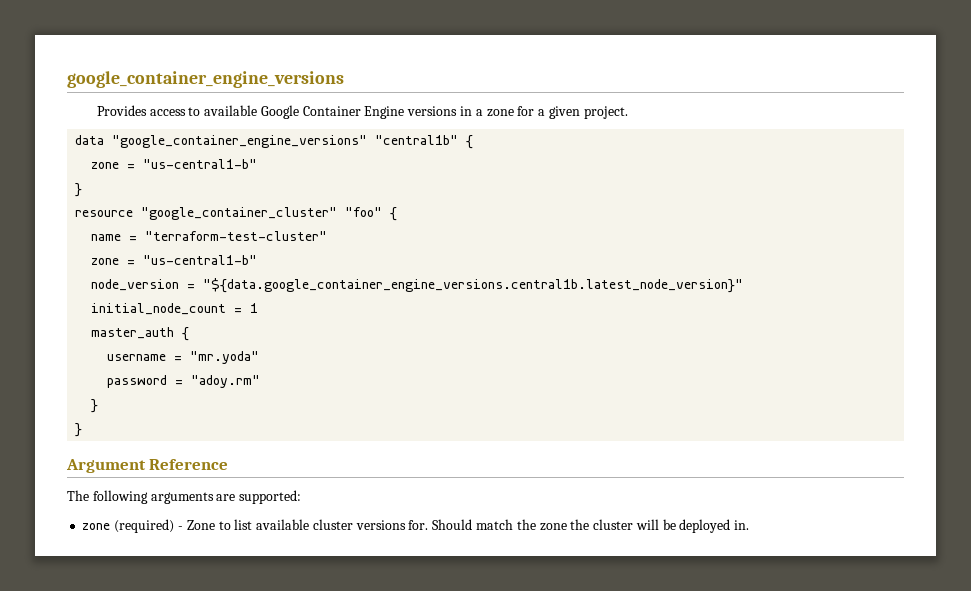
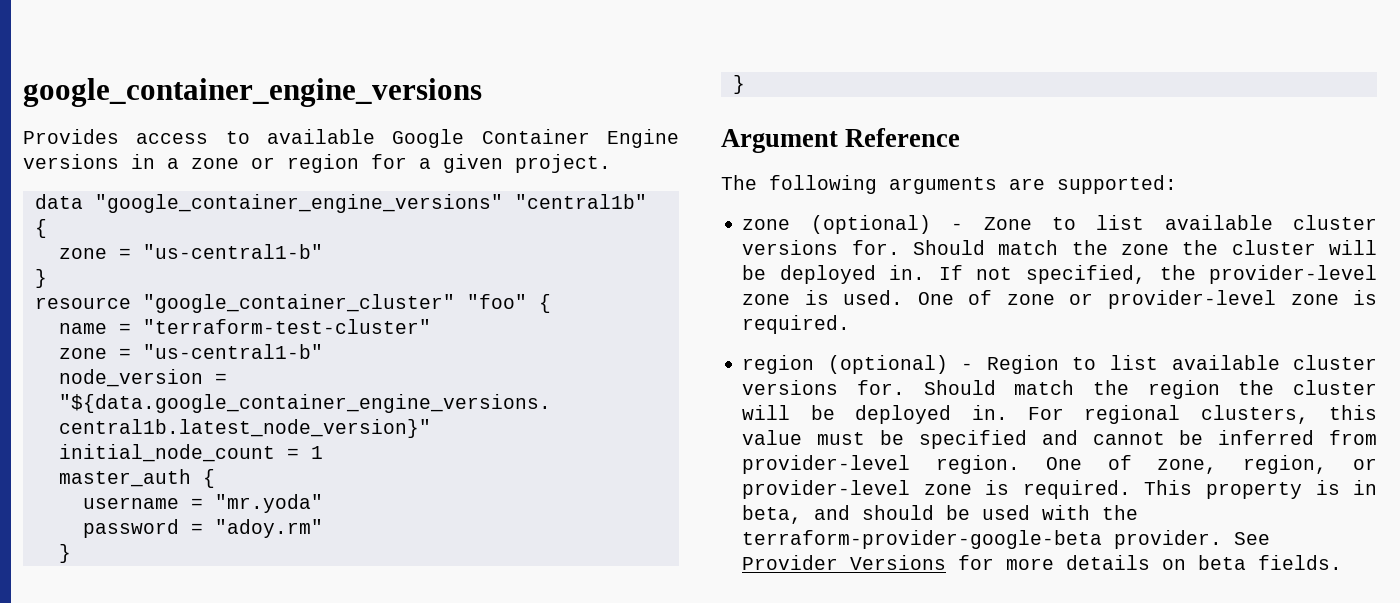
(514, 113) none -> [251,154,359,173] or region
[114,519,175,533] (required) -> [810,215,931,234] (optional)
(750, 525) none -> [938,265,1377,284] [742,290,1377,309] [742,315,851,334] [742,355,1377,374] [742,380,1377,399] [742,405,1377,424] [742,430,1377,449] [742,455,1377,474] [742,480,1377,499] [742,505,1139,524] [742,530,1271,549] [742,555,1343,570] If not specified, the provider-level zone is used. One of zone or provider-level zone is required. // region (optional) - Region to list available cluster versions for. Should match the region the cluster will be deployed in. For regional clusters, this value must be specified and cannot be inferred from provider-level region. One of zone, region, or provider-level zone is required. This property is in beta, and should be used with the terraform-provider-google-beta provider. See Provider Versions for more details on beta fields.

